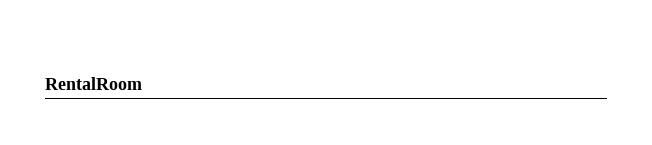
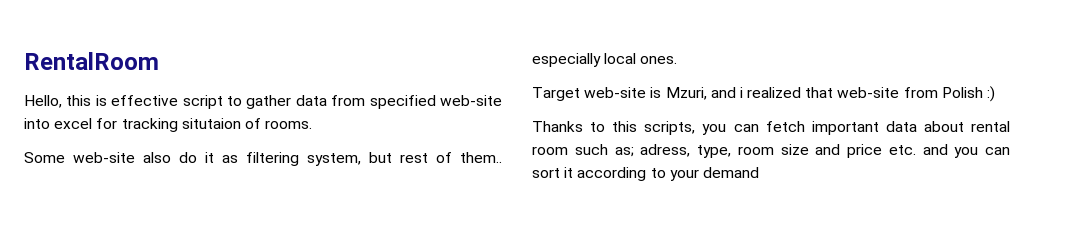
(142, 83) none -> [24,95,502,109] [24,118,313,132] [24,152,502,166] [532,53,678,67] [532,86,996,102] [532,121,1010,135] [532,144,1010,158] [532,167,759,181] // Hello, this is effective script to gather data from specified web-site into excel for tracking situtaion of rooms. // Some web-site also do it as filtering system, but rest of them.. especially local ones. // Target web-site is Mzuri, and i realized that web-site from Polish :) // Thanks to this scripts, you can fetch important data about rental room such as; adress, type, room size and price etc. and you can sort it according to your demand

